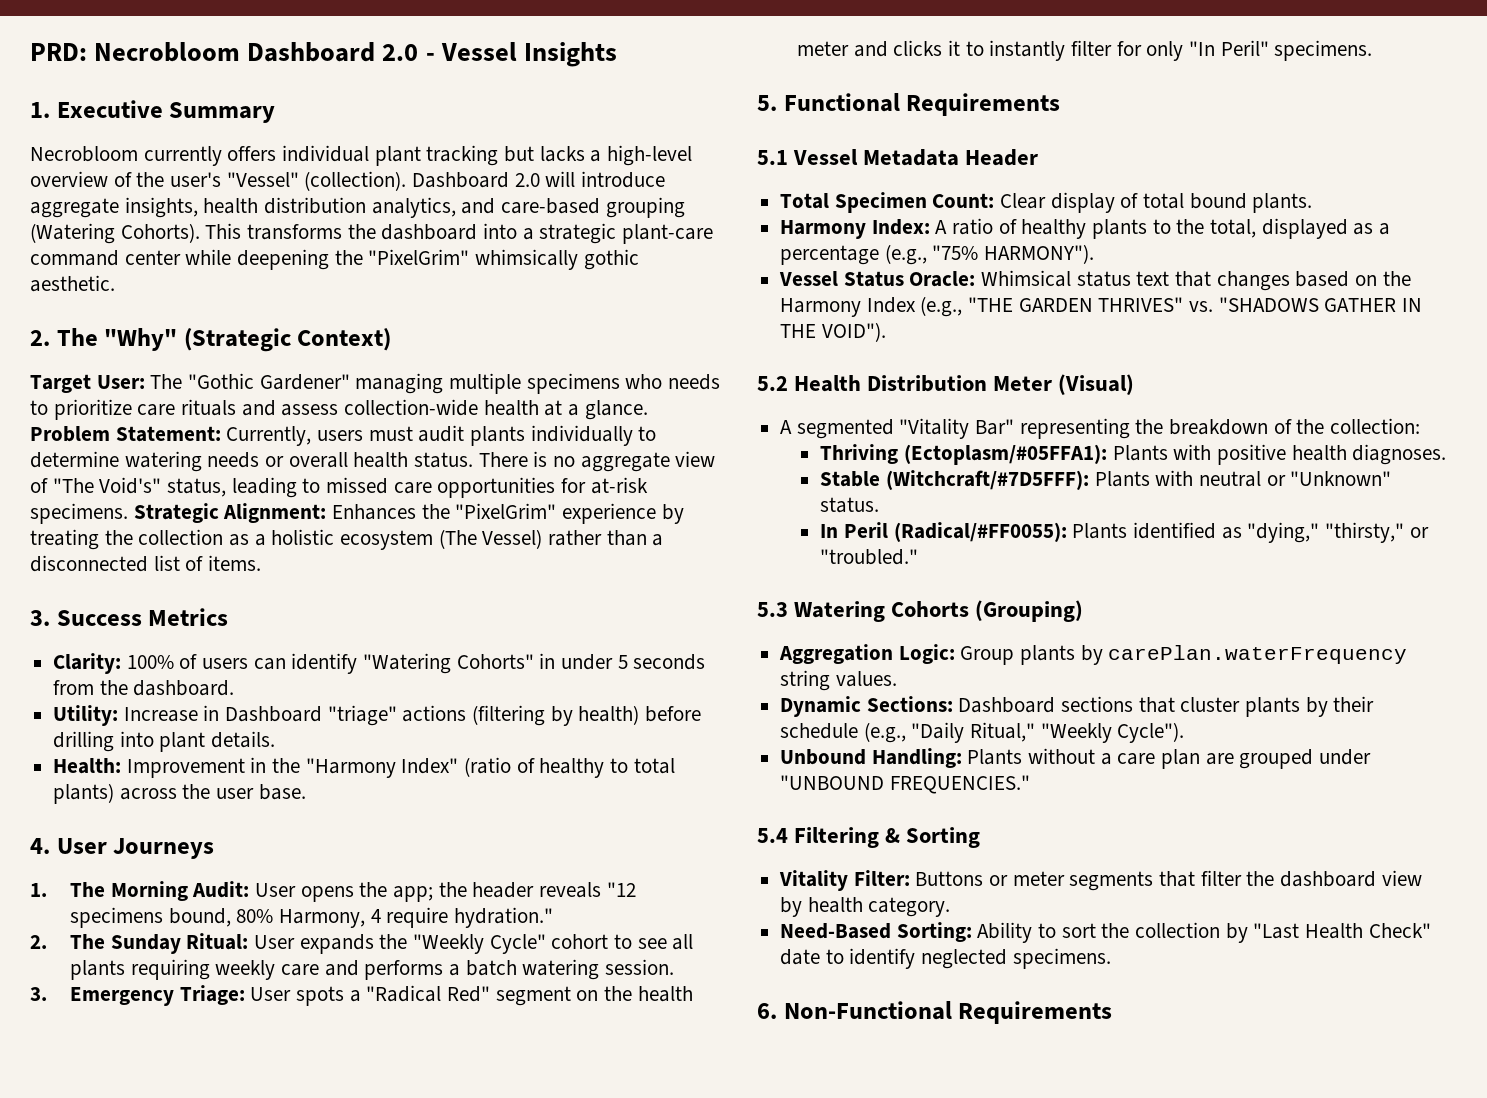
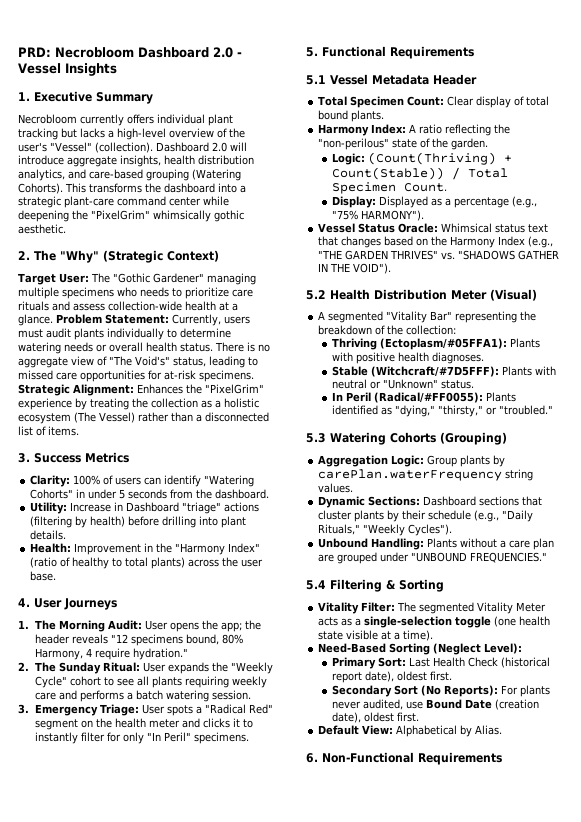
[998,218,1348,239] of healthy plants to the total, displayed -> [445,124,511,136] [318,138,489,150] [331,152,512,165] [331,167,508,180] [331,182,447,194] [331,196,428,208] reflecting the "non-perilous" state of the garden. // Logic: (Count(Thriving) + Count(Stable)) / Total Specimen Count. // Display: Displayed
[970,722,1185,743] Ritual," "Weekly Cycle"). -> [318,524,453,536] Rituals," "Weekly Cycles").
[915,870,1422,891] [780,897,951,917] [780,922,1431,943] [780,948,1111,969] Buttons or meter segments that filter the dashboard view by health category. // Need-Based Sorting: Ability to sort the collection by "Last Health Check" date to identify neglected specimens. -> [397,602,547,614] [318,616,551,628] [318,630,434,641] [318,643,523,655] [331,657,550,669] [331,671,452,683] [331,685,550,697] [331,699,539,710] [331,712,419,723] [318,725,503,737] The segmented Vitality Meter acts as a single-selection toggle (one health state visible at a time). // Need-Based Sorting (Neglect Level): // Primary Sort: Last Health Check (historical report date), oldest first. // Secondary Sort (No Reports): For plants never audited, use Bound Date (creation date), oldest first. // Default View: Alphabetical by Alias.

